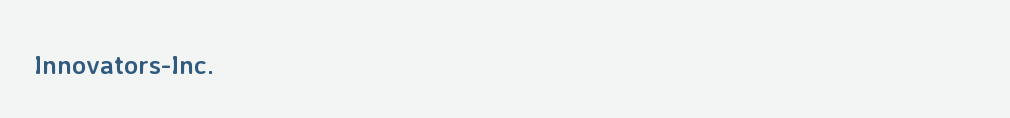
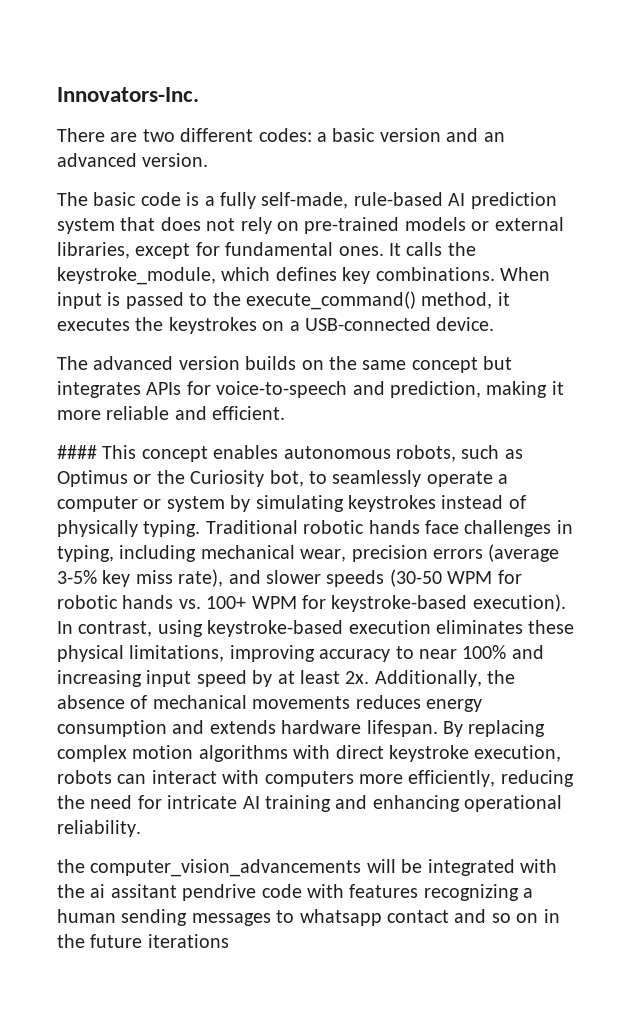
(214, 65) none -> [57,128,505,142] [57,153,209,167] [57,192,557,209] [57,217,564,234] [57,242,476,259] [57,267,550,285] [57,291,510,310] [57,317,495,334] [57,356,513,373] [57,381,564,398] [57,406,286,420] [57,445,523,462] [57,470,509,487] [57,495,526,512] [57,520,573,537] [57,544,560,562] [57,569,522,587] [57,594,566,612] [57,620,575,637] [57,645,544,662] [57,670,516,687] [57,695,482,712] [57,720,546,737] [57,745,562,762] [57,770,574,787] [57,795,563,812] [57,820,141,837] [57,859,557,877] [57,884,534,901] [57,909,560,926] [57,934,229,948] // There are two different codes: a basic version and an advanced version. // The basic code is a fully self-made, rule-based AI prediction system that does not rely on pre-trained models or external libraries, except for fundamental ones. It calls the keystroke_module, which defines key combinations. When input is passed to the execute_command() method, it executes the keystrokes on a USB-connected device. // The advanced version builds on the same concept but integrates APIs for voice-to-speech and prediction, making it more reliable and efficient. // #### This concept enables autonomous robots, such as Optimus or the Curiosity bot, to seamlessly operate a computer or system by simulating keystrokes instead of physically typing. Traditional robotic hands face challenges in typing, including mechanical wear, precision errors (average 3-5% key miss rate), and slower speeds (30-50 WPM for robotic hands vs. 100+ WPM for keystroke-based execution). In contrast, using keystroke-based execution eliminates these physical limitations, improving accuracy to near 100% and increasing input speed by at least 2x. Additionally, the absence of mechanical movements reduces energy consumption and extends hardware lifespan. By replacing complex motion algorithms with direct keystroke execution, robots can interact with computers more efficiently, reducing the need for intricate AI training and enhancing operational reliability. // the computer_vision_advancements will be integrated with the ai assitant pendrive code with features recognizing a human sending messages to whatsapp contact and so on in the future iterations

